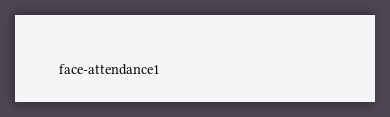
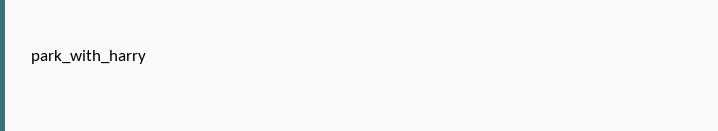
[59,64,160,75] face-attendance1 -> [31,50,146,64] park_with_harry

